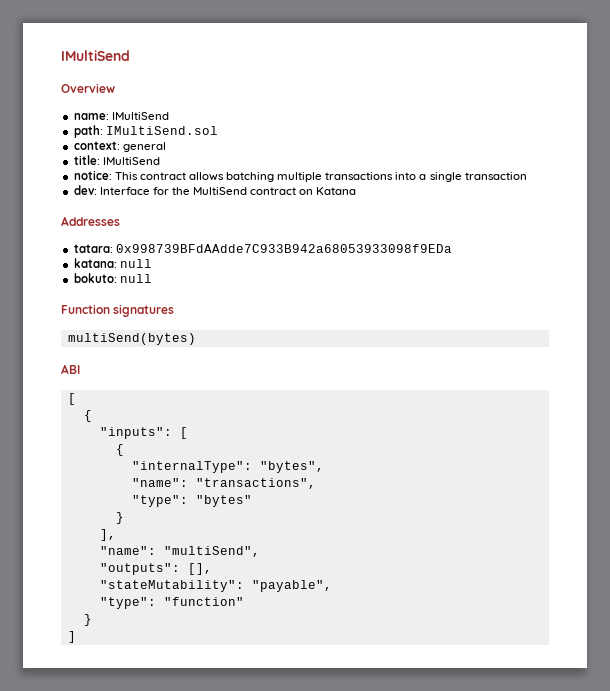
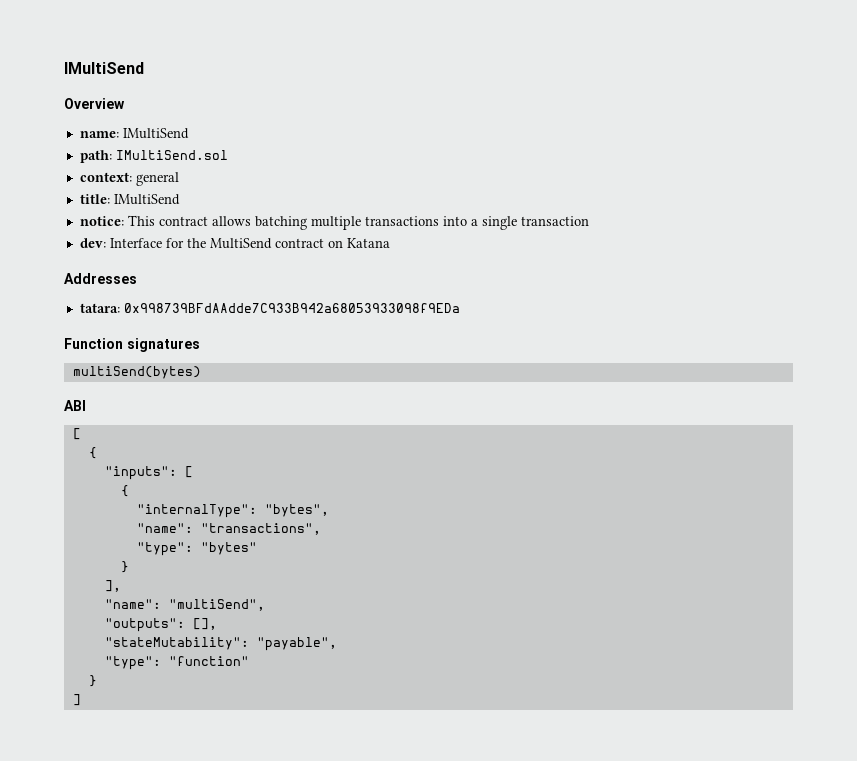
[73,258,152,268] [73,273,152,283] // katana: null // bokuto: null -> (460, 308) none

